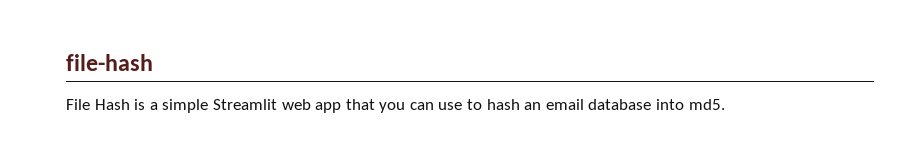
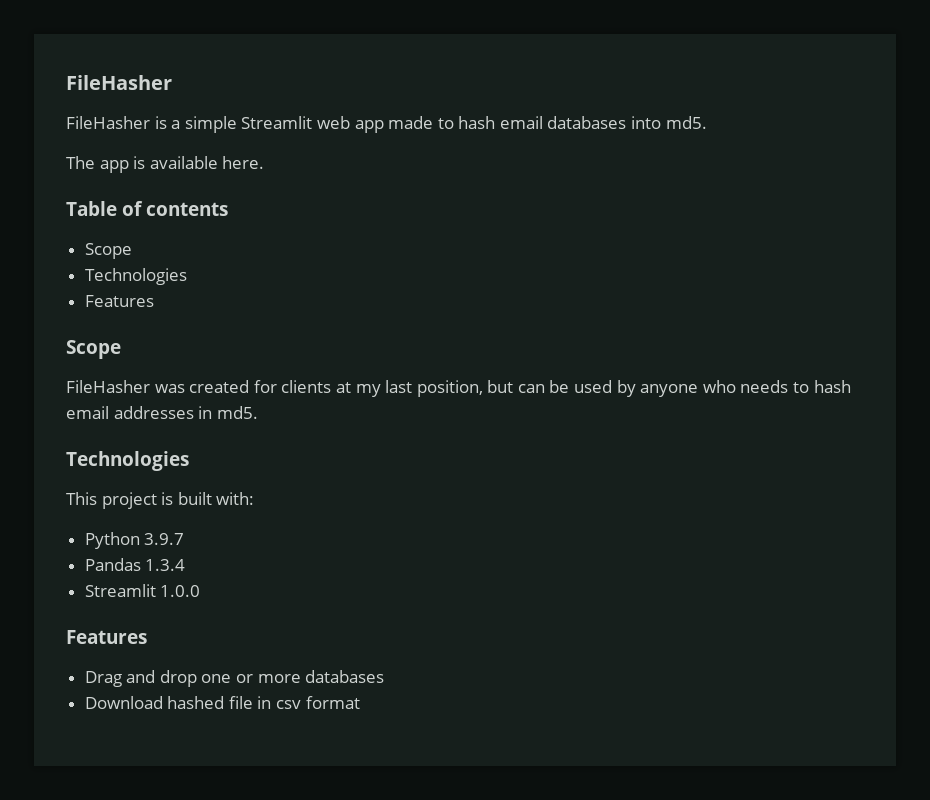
[66,54,153,71] [66,99,130,110] file-hash // File Hash -> [66,75,172,90] [66,116,150,129] FileHasher // FileHasher
[345,99,725,113] that you can use to hash an email database into md5. -> [388,116,707,129] [66,156,265,173] [66,201,228,216] [84,243,132,259] [84,268,187,285] [84,295,154,307] [66,340,121,359] [66,380,851,397] [66,406,258,419] [66,451,189,471] [66,492,255,509] [84,532,185,549] [84,558,186,571] [84,584,201,597] [66,630,147,644] [84,670,385,687] [84,696,360,709] made to hash email databases into md5. // The app is available here. // Table of contents // Scope // Technologies // Features // Scope // FileHasher was created for clients at my last position, but can be used by anyone who needs to hash email addresses in md5. // Technologies // This project is built with: // Python 3.9.7 // Pandas 1.3.4 // Streamlit 1.0.0 // Features // Drag and drop one or more databases // Download hashed file in csv format

